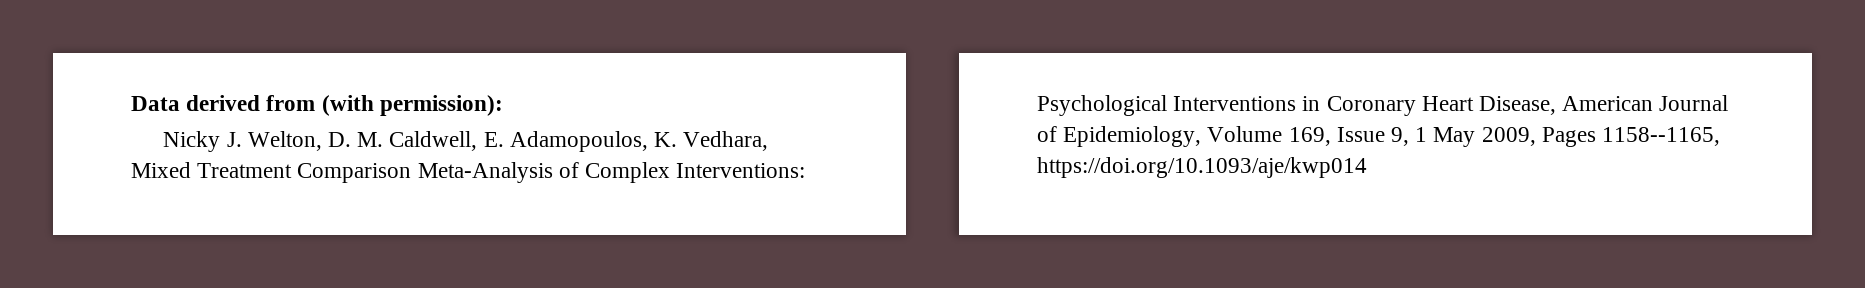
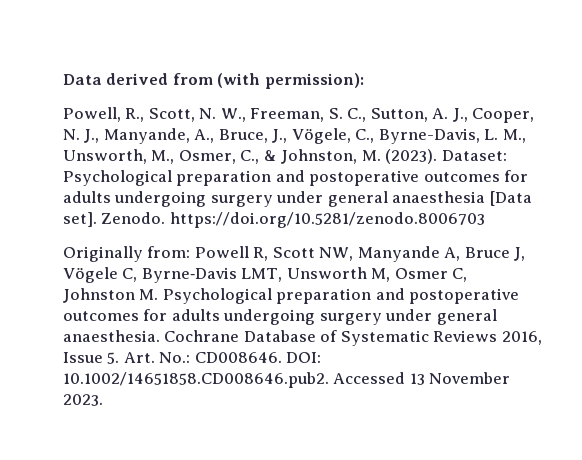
[163,131,769,152] [131,162,806,183] [1037,95,1729,116] [1037,126,1721,147] [1037,157,1367,178] Nicky J. Welton, D. M. Caldwell, E. Adamopoulos, K. Vedhara, Mixed Treatment Comparison Meta-Analysis of Complex Interventions: Psychological Interventions in Coronary Heart Disease, American Journal of Epidemiology, Volume 169, Issue 9, 1 May 2009, Pages 1158--1165, https://doi.org/10.1093/aje/kwp014 -> [63,107,534,123] [63,128,526,144] [63,149,507,164] [63,170,529,186] [63,191,532,207] [63,212,485,228] [63,246,526,262] [63,267,468,283] [63,288,520,304] [63,309,497,325] [63,330,542,346] [63,352,322,364] [63,372,511,388] [63,394,103,406] Powell, R., Scott, N. W., Freeman, S. C., Sutton, A. J., Cooper, N. J., Manyande, A., Bruce, J., Vögele, C., Byrne-Davis, L. M., Unsworth, M., Osmer, C., & Johnston, M. (2023). Dataset: Psychological preparation and postoperative outcomes for adults undergoing surgery under general anaesthesia [Data set]. Zenodo. https://doi.org/10.5281/zenodo.8006703 // Originally from: Powell R, Scott NW, Manyande A, Bruce J, Vögele C, Byrne‐Davis LMT, Unsworth M, Osmer C, Johnston M. Psychological preparation and postoperative outcomes for adults undergoing surgery under general anaesthesia. Cochrane Database of Systematic Reviews 2016, Issue 5. Art. No.: CD008646. DOI: 10.1002/14651858.CD008646.pub2. Accessed 13 November 2023.

